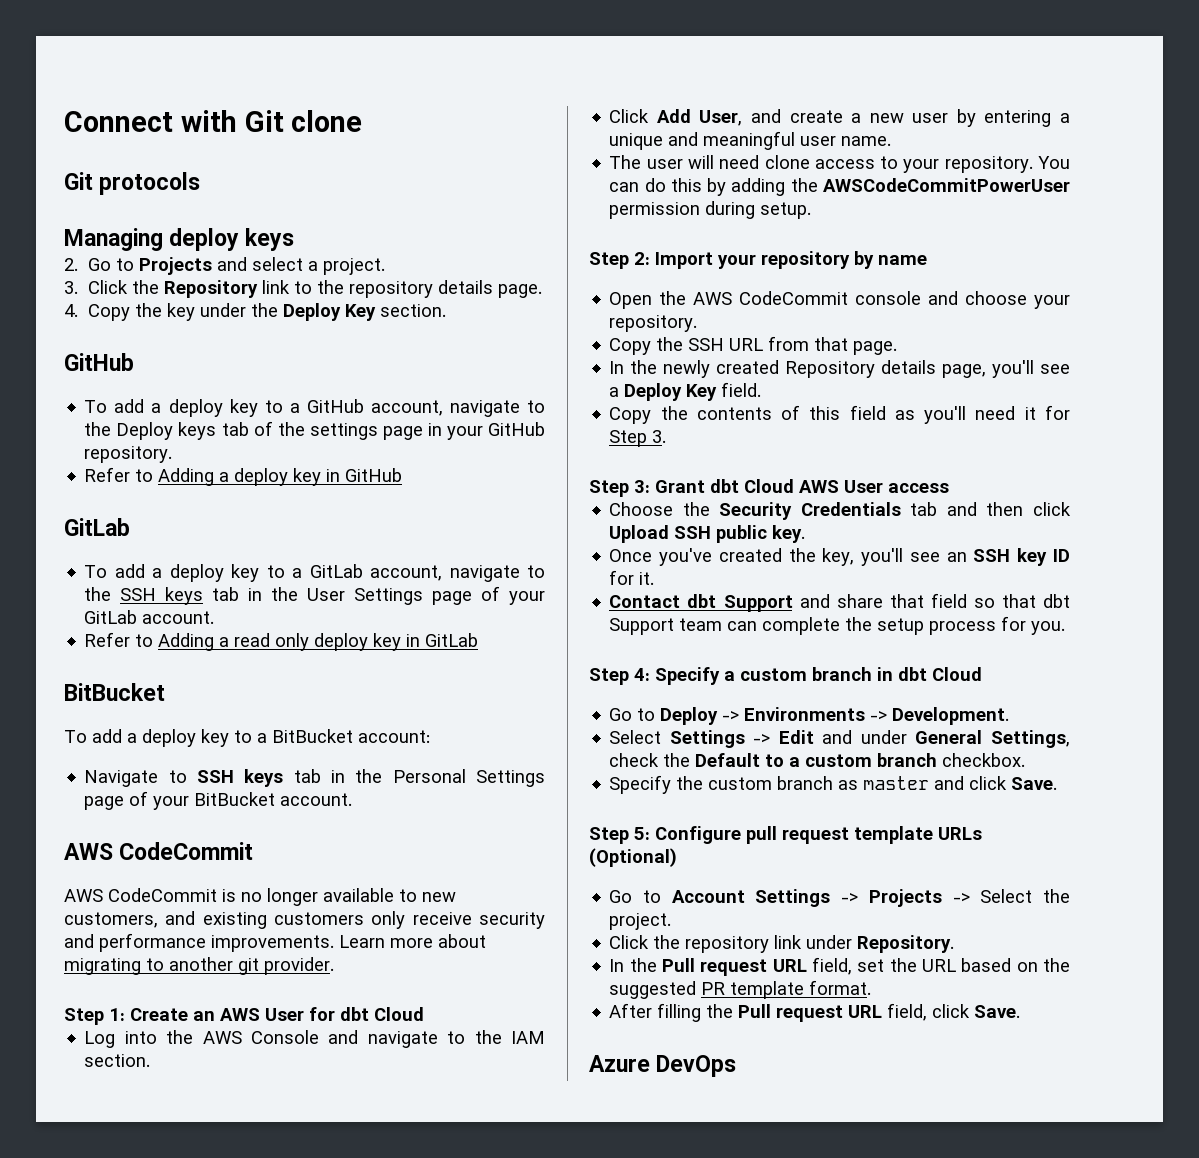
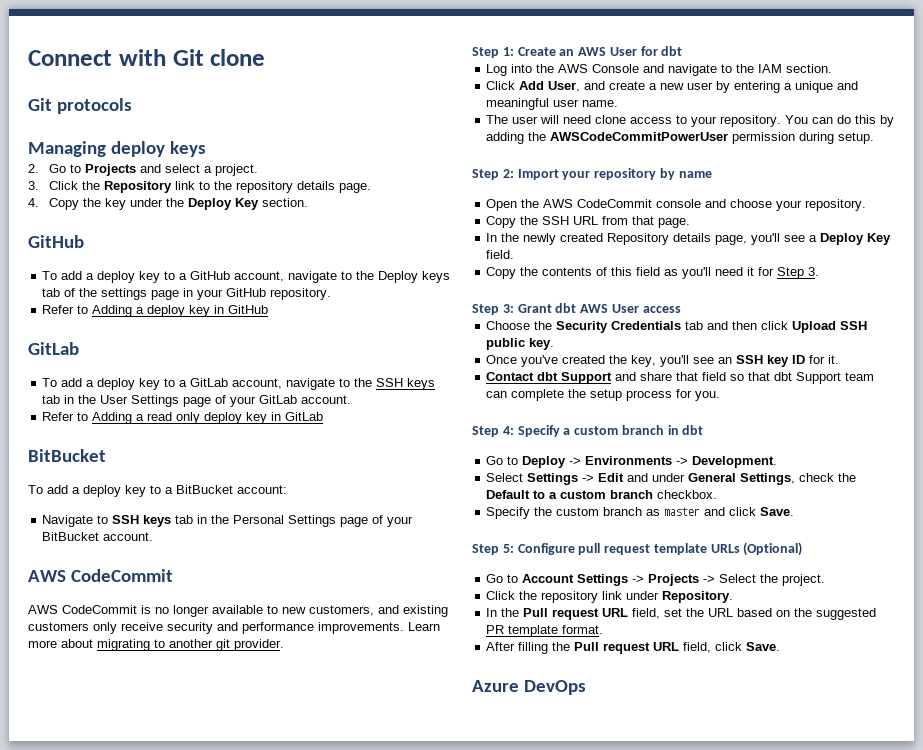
[374,1007,424,1021] Cloud -> (683, 51) none
[744,479,794,493] Cloud -> (577, 308) none
[932,667,982,681] Cloud -> (704, 430) none

